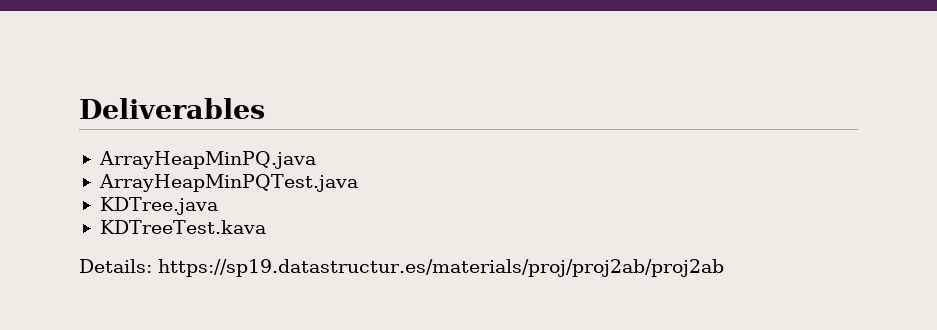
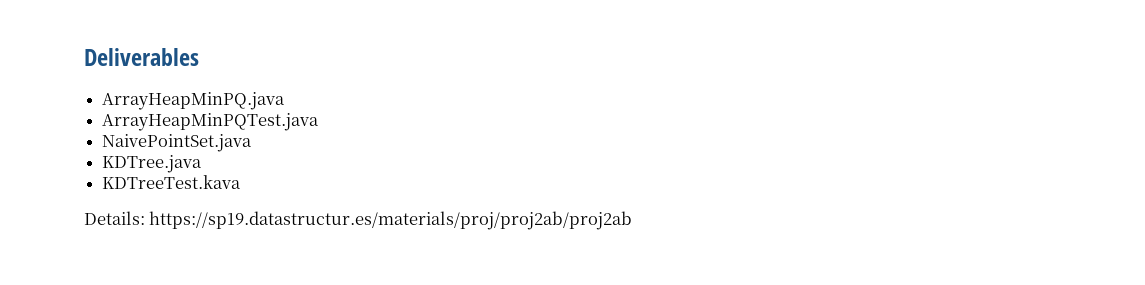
(358, 183) none -> [102,134,253,152] // NaivePointSet.java

